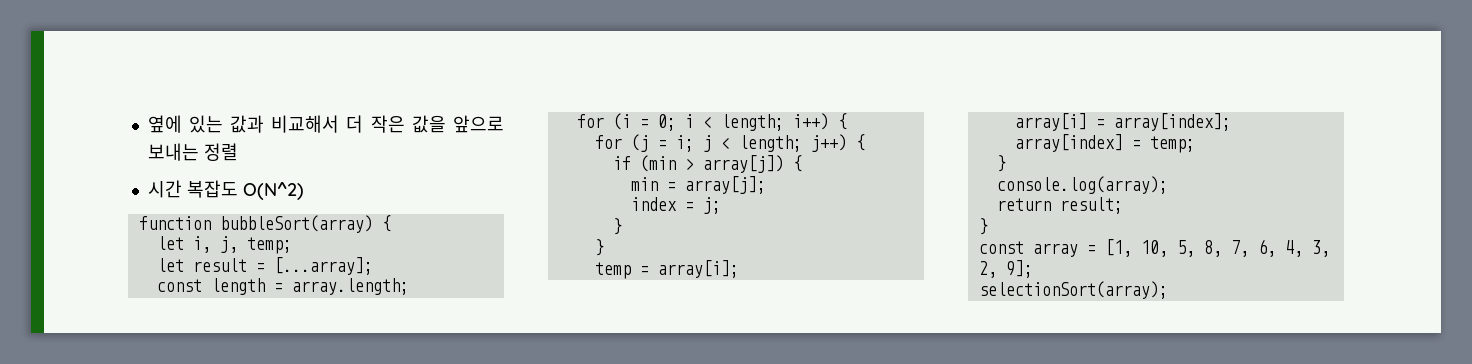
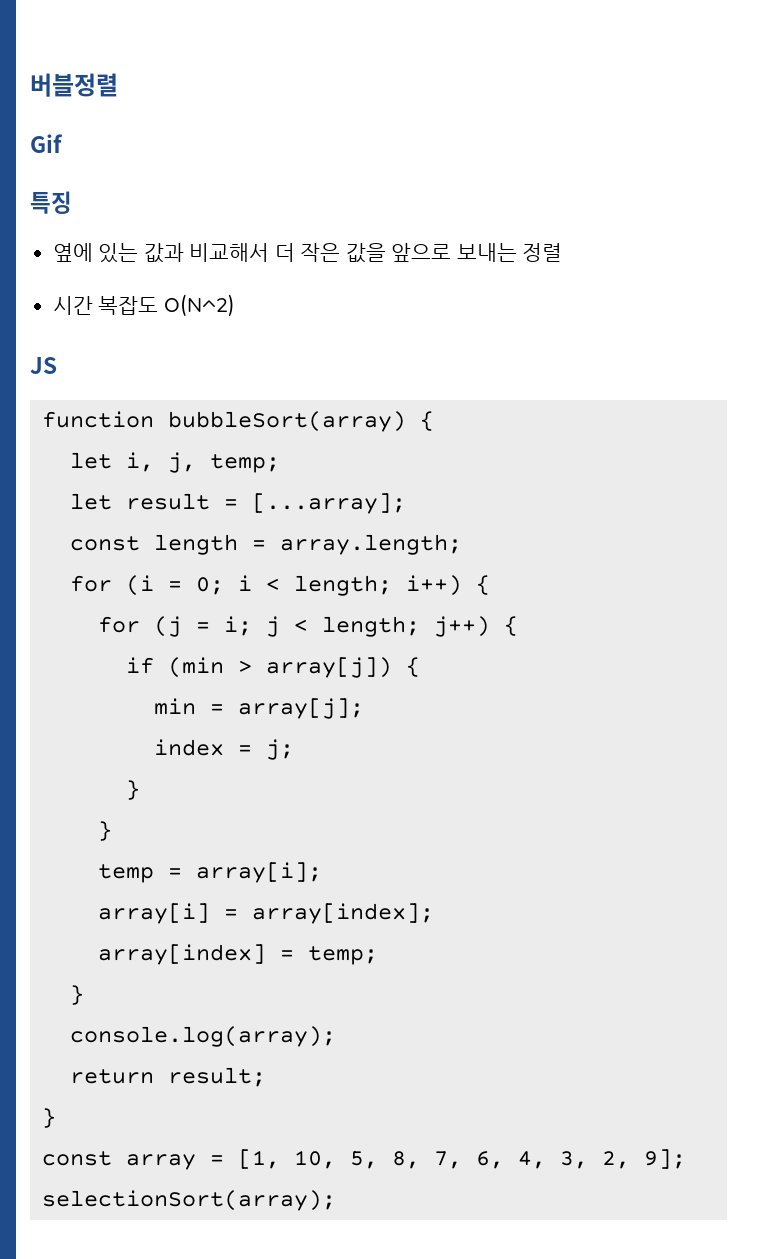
(147, 124) none -> [30,73,118,97] [30,134,63,153] [30,191,72,214] 버블정렬 // Gif // 특징 //
(304, 191) none -> [30,357,57,374] // JS

